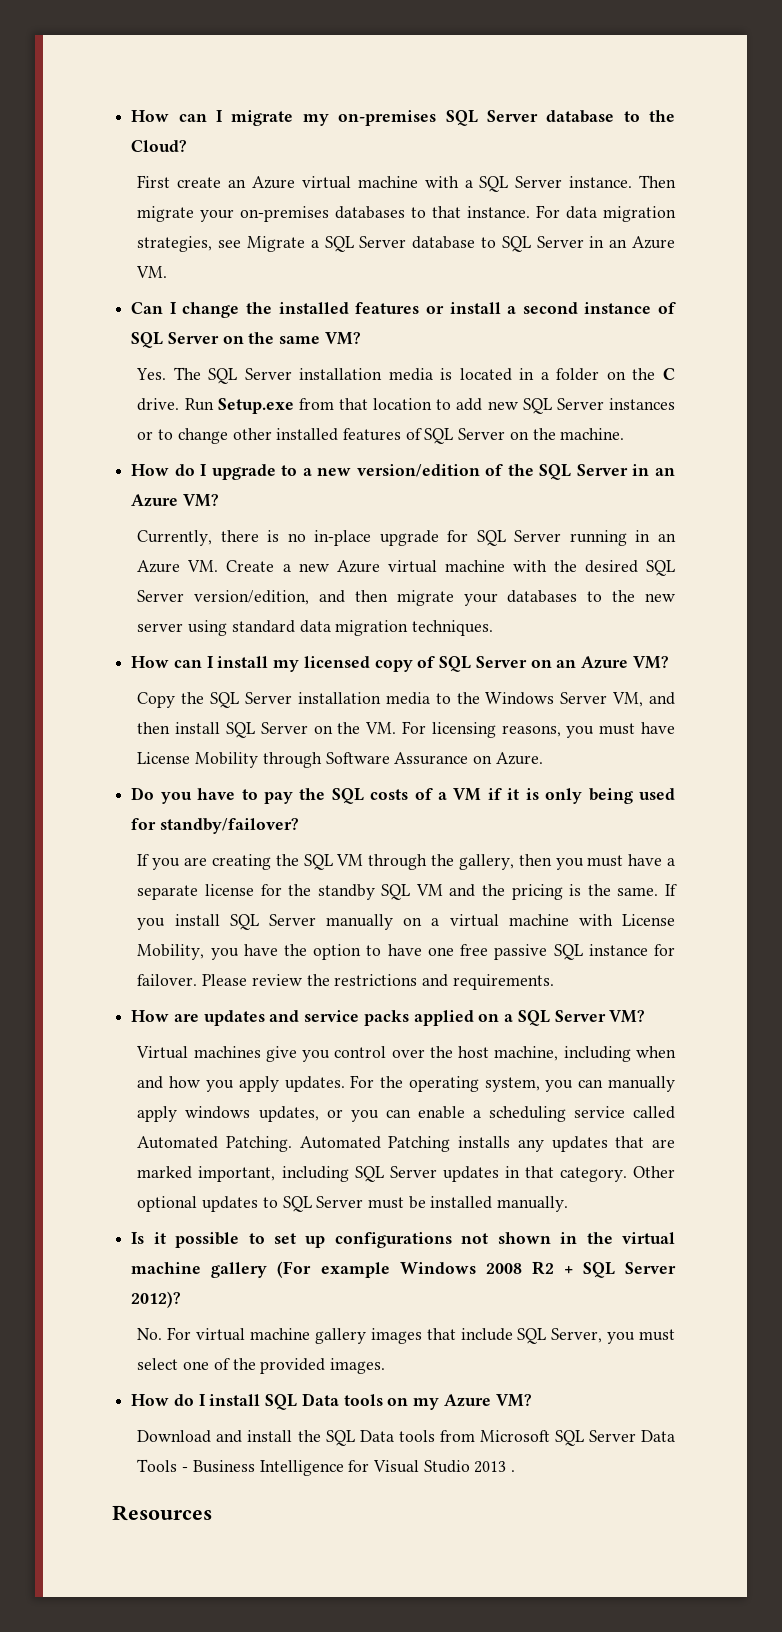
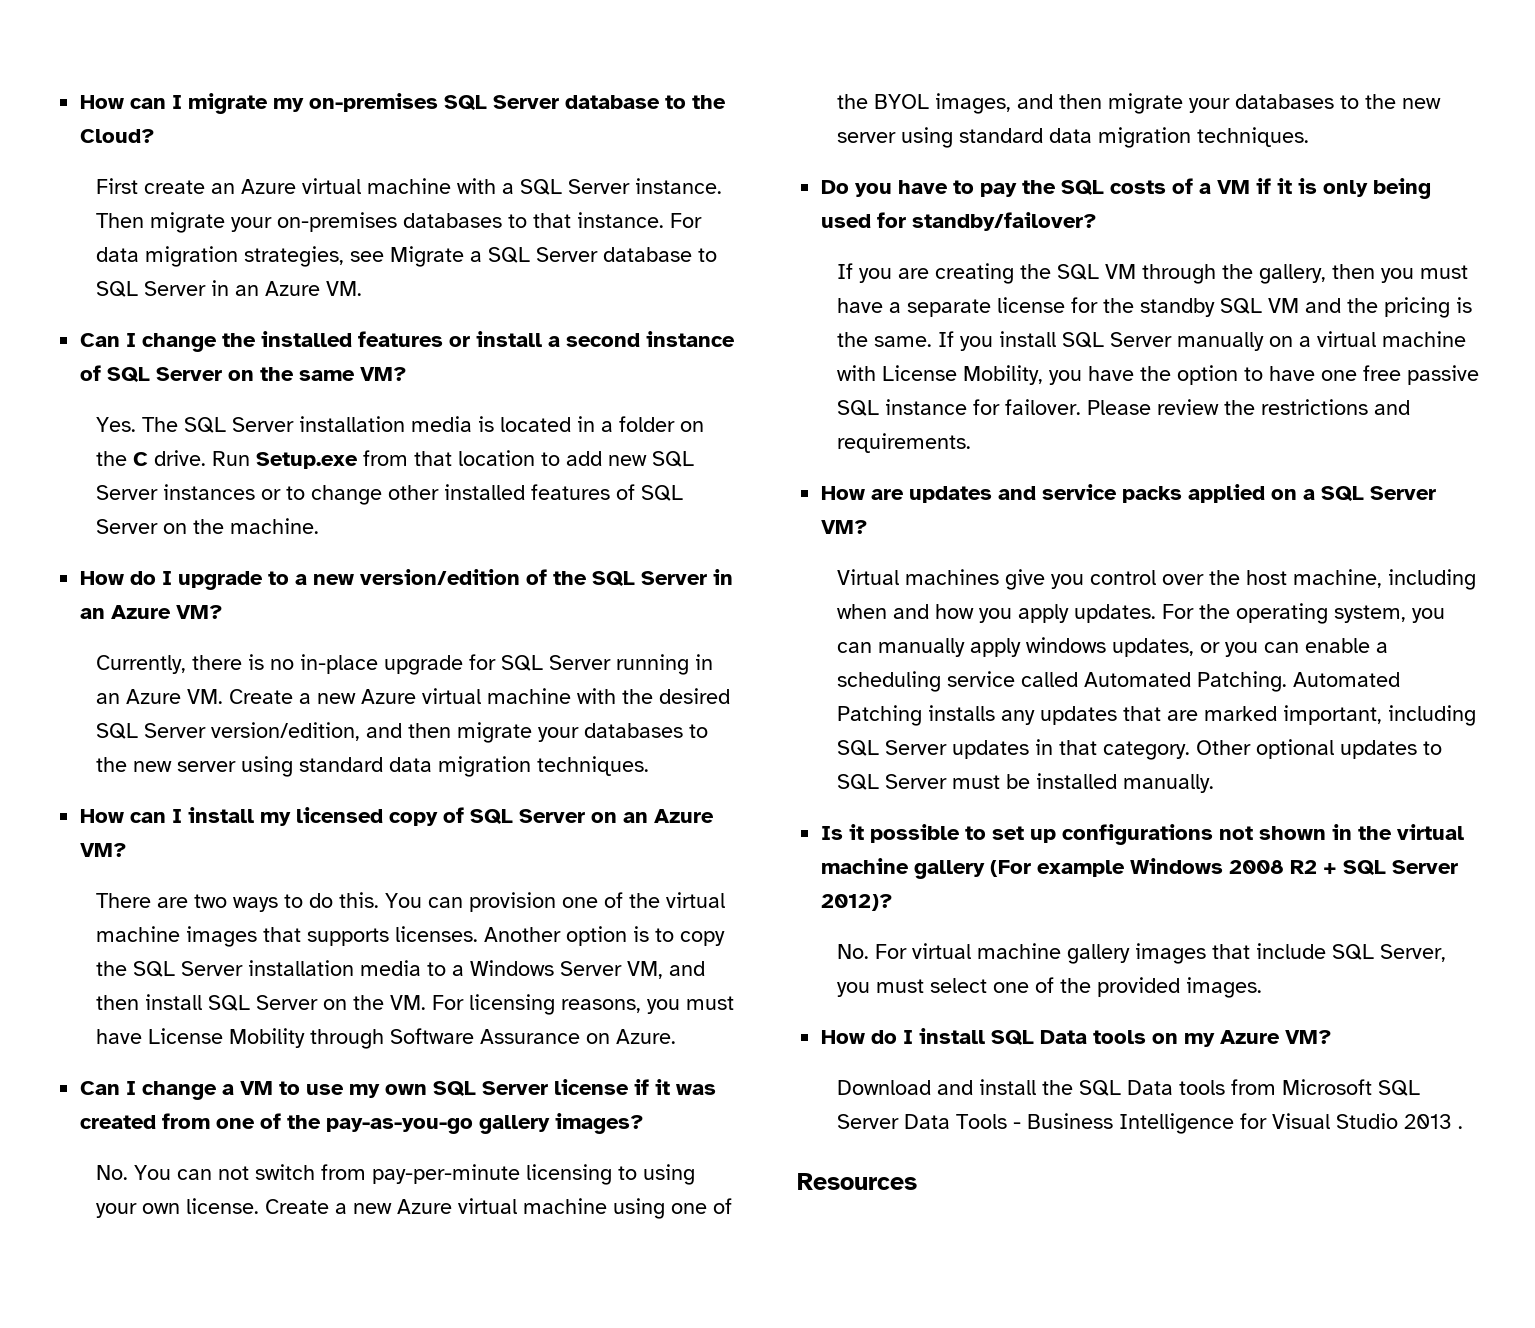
[137,692,176,708] Copy -> [95,892,725,912] [95,926,725,947] There are two ways to do this. You can provision one of the virtual machine images that supports licenses. Another option is to copy
[456,692,480,704] the -> [451,965,464,976] a
(543, 758) none -> [80,1079,717,1100] [80,1113,645,1134] [95,1164,695,1185] [95,1198,732,1219] [836,93,1441,114] [836,127,1309,148] // Can I change a VM to use my own SQL Server license if it was created from one of the pay-as-you-go gallery images? // No. You can not switch from pay-per-minute licensing to using your own license. Create a new Azure virtual machine using one of the BYOL images, and then migrate your databases to the new server using standard data migration techniques.

